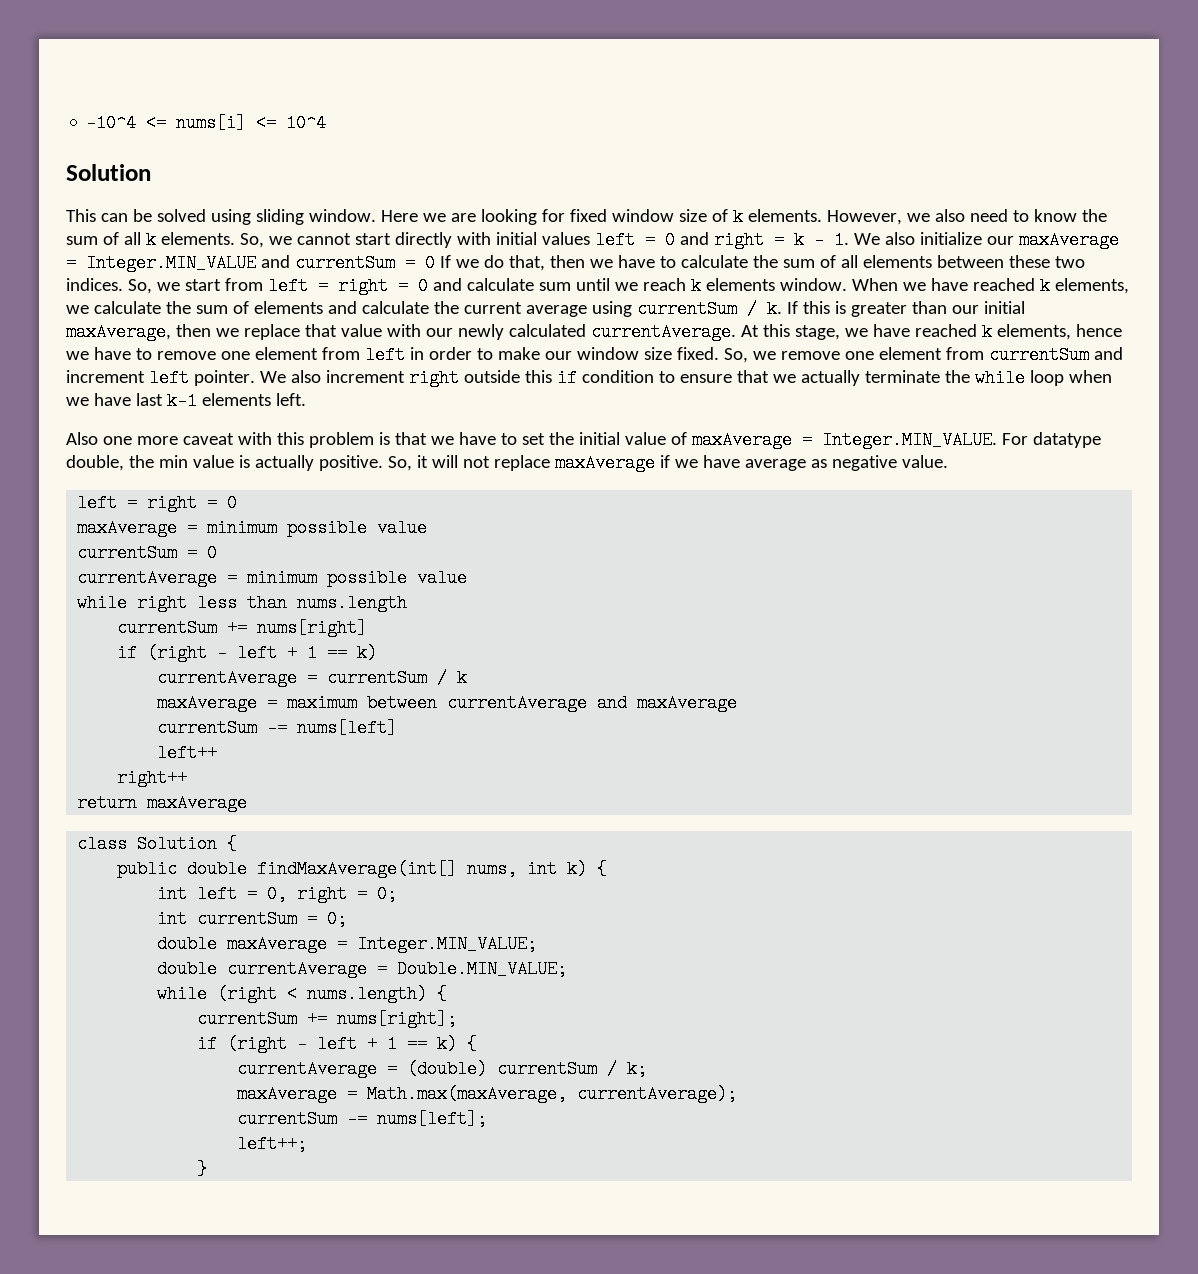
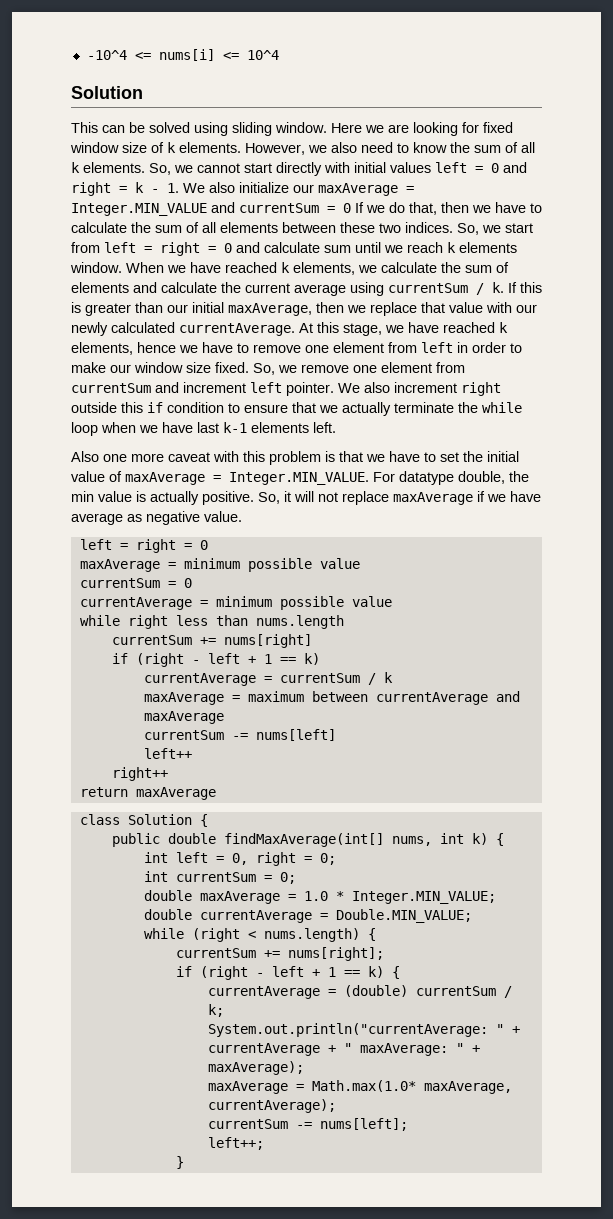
(348, 944) none -> [303,891,344,901] 1.0 *
[237,1085,568,1103] // maxAverage = Math.max(maxAverage, -> [207,1023,520,1037] [207,1043,480,1056] [207,1061,304,1075] [207,1080,512,1094] // System.out.println("currentAverage: " + currentAverage + " maxAverage: " + maxAverage); // maxAverage = Math.max(1.0* maxAverage,

